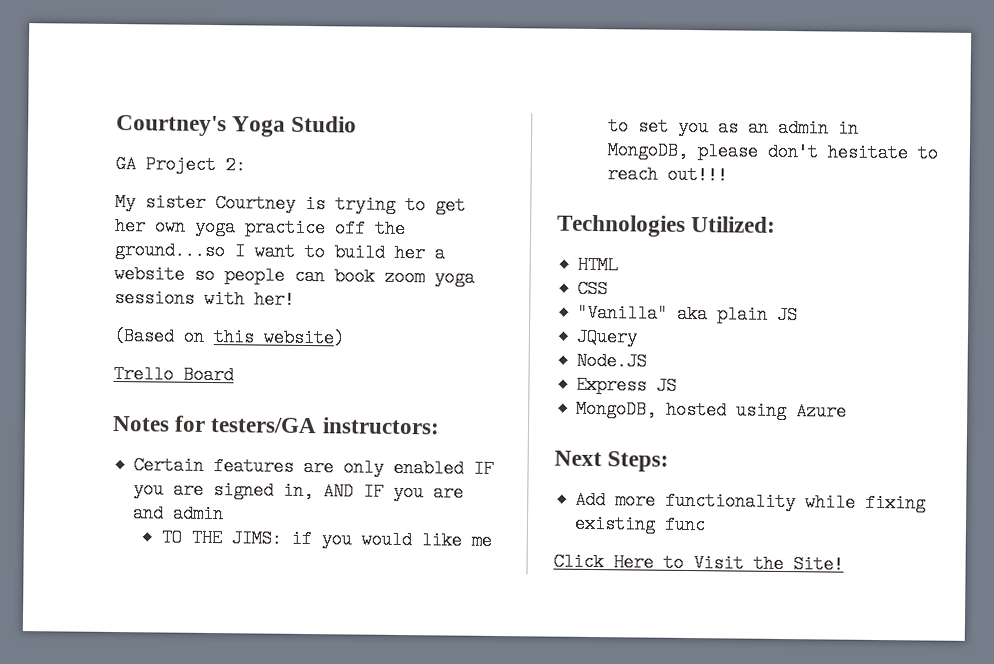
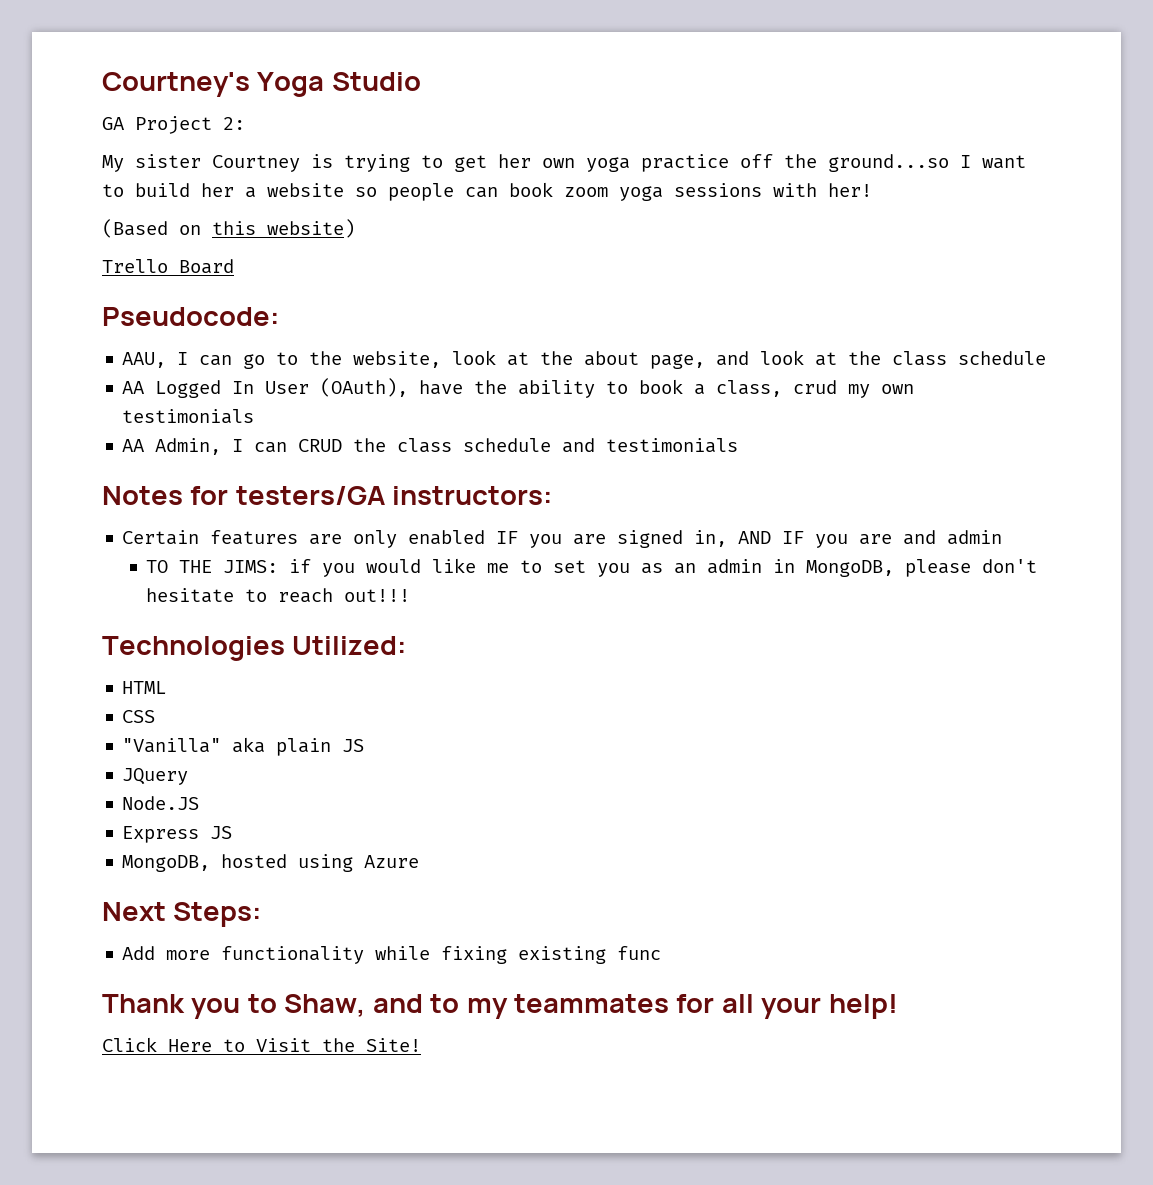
(234, 375) none -> [102,307,279,326] [122,350,1047,369] [122,378,915,398] [122,409,255,424] [122,438,739,455] // Pseudocode: // AAU, I can go to the website, look at the about page, and look at the class schedule // AA Logged In User (OAuth), have the ability to book a class, crud my own testimonials // AA Admin, I can CRUD the class schedule and testimonials
(707, 525) none -> [102,994,898,1019] // Thank you to Shaw, and to my teammates for all your help!

